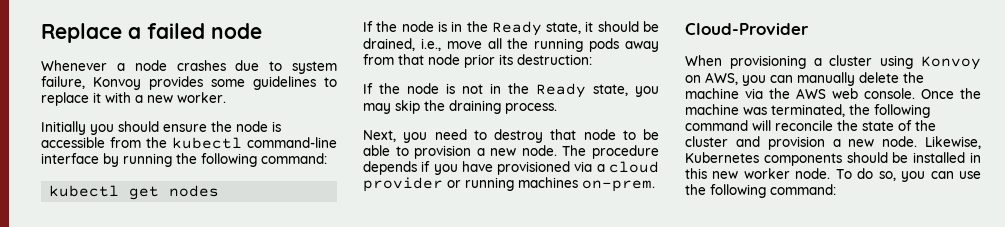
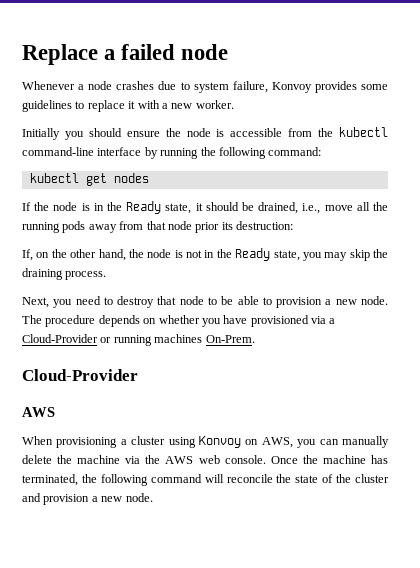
[363,83,373,94] If -> [22,249,126,261] If, on the other hand,
[421,161,431,172] if -> [143,315,200,324] on whether
[609,161,659,173] [363,177,443,192] cloud provider -> [22,334,98,343] Cloud-Provider
[582,180,655,192] [685,23,809,35] on-prem. // Cloud-Provider -> [205,335,255,343] [22,369,138,381] [22,407,55,417] On-Prem. // Cloud-Provider // AWS
[743,107,767,115] was -> [370,455,388,464] has
[925,136,981,149] [685,152,981,166] [685,168,981,182] [685,184,836,198] Likewise, Kubernetes components should be installed in this new worker node. To do so, you can use the following command: -> (153, 497) none

